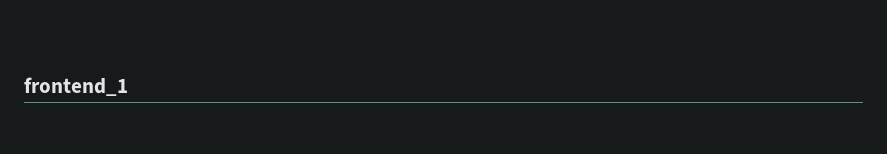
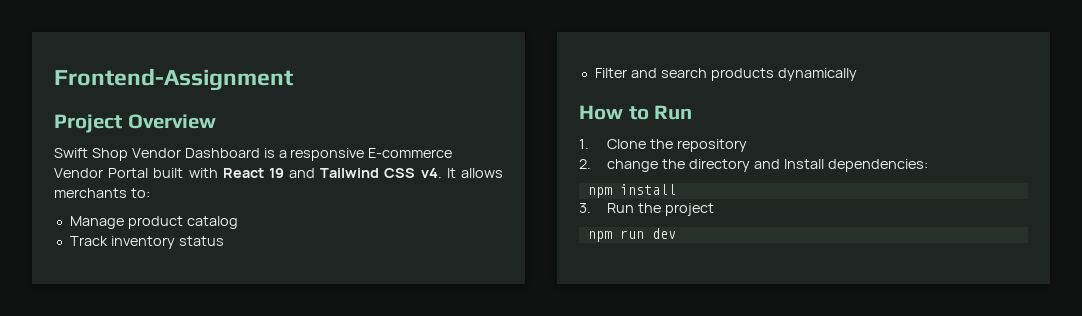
[24,77,128,96] frontend_1 -> [54,68,293,91] [54,114,216,133] [54,148,453,161] [54,168,504,178] [54,188,150,198] [69,216,238,229] [69,236,224,249] [594,68,857,81] [579,105,693,120] [579,139,748,152] [579,159,929,172] [587,184,676,198] [579,203,715,216] [587,228,676,242] Frontend-Assignment // Project Overview // Swift Shop Vendor Dashboard is a responsive E-commerce Vendor Portal built with React 19 and Tailwind CSS v4. It allows merchants to: // Manage product catalog // Track inventory status // Filter and search products dynamically // How to Run // 1. Clone the repository // 2. change the directory and Install dependencies: // npm install // 3. Run the project // npm run dev

